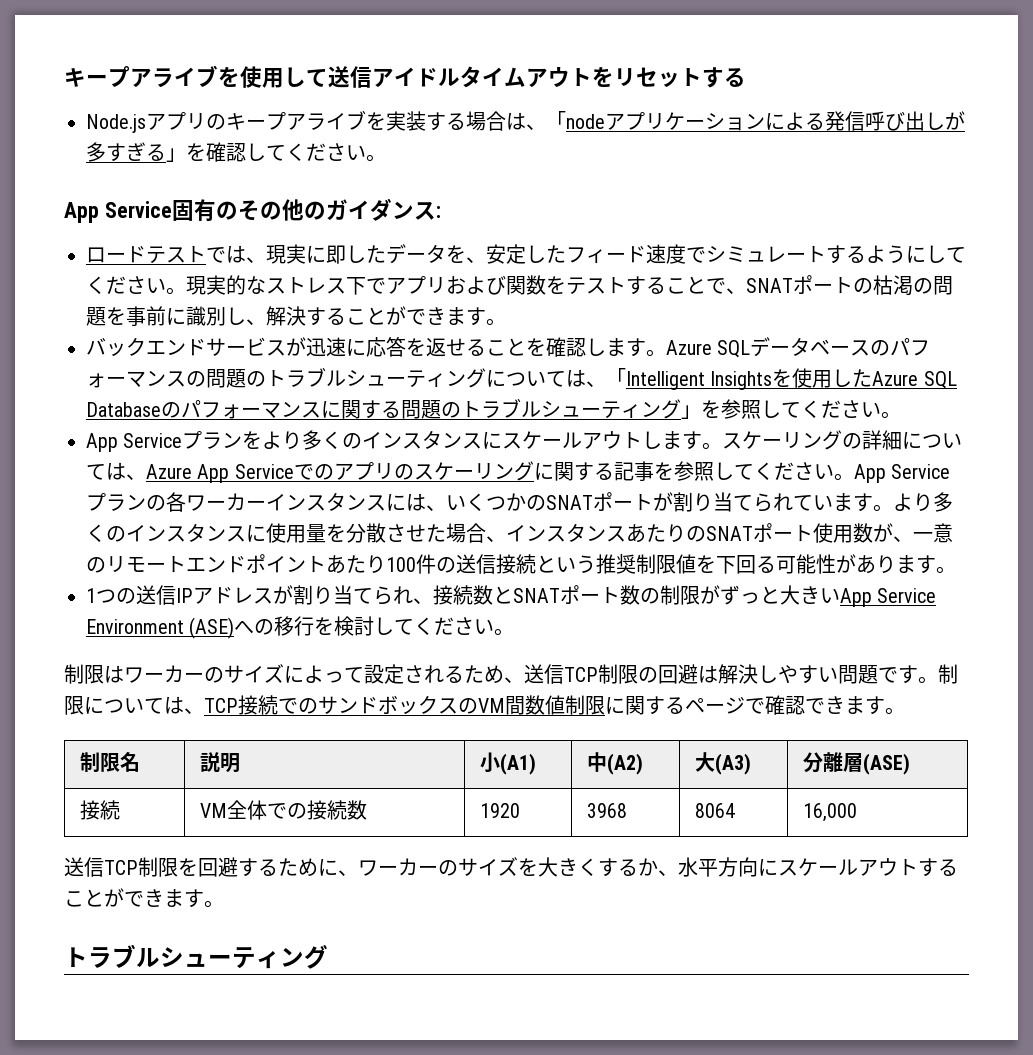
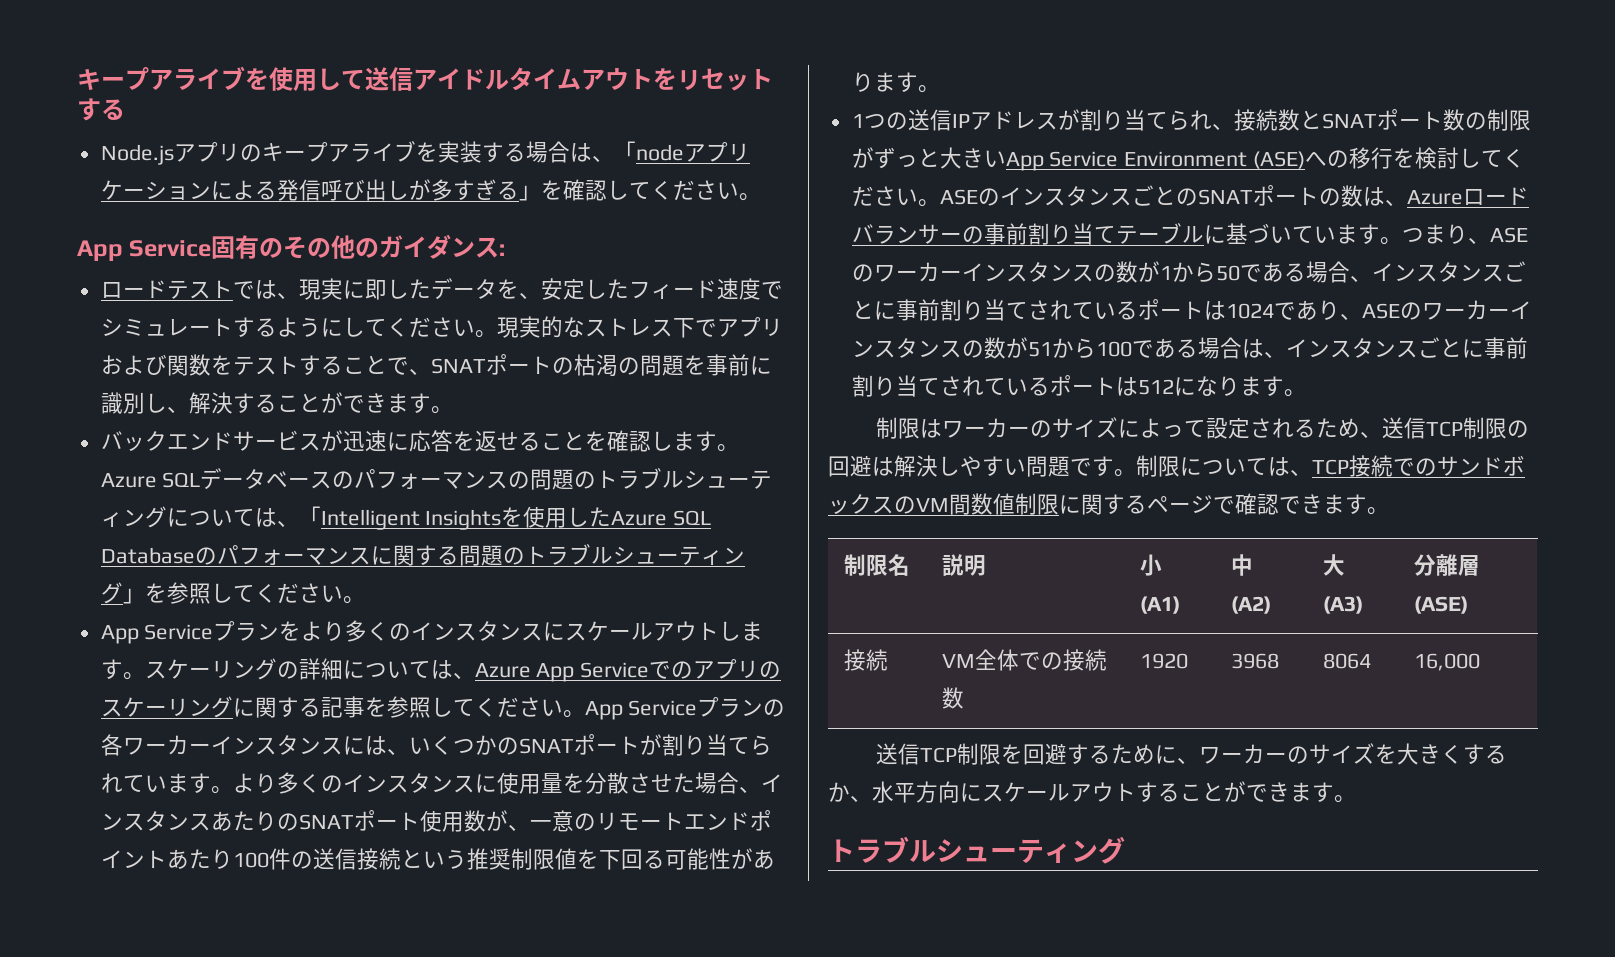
(515, 632) none -> [939,185,1529,207] [851,223,1528,245] [851,261,1526,283] [851,299,1532,321] [851,337,1528,359] [851,375,1306,397] ASEのインスタンスごとのSNATポートの数は、Azureロードバランサーの事前割り当てテーブルに基づいています。つまり、ASEのワーカーインスタンスの数が1から50である場合、インスタンスごとに事前割り当てされているポートは1024であり、ASEのワーカーインスタンスの数が51から100である場合は、インスタンスごとに事前割り当てされているポートは512になります。

